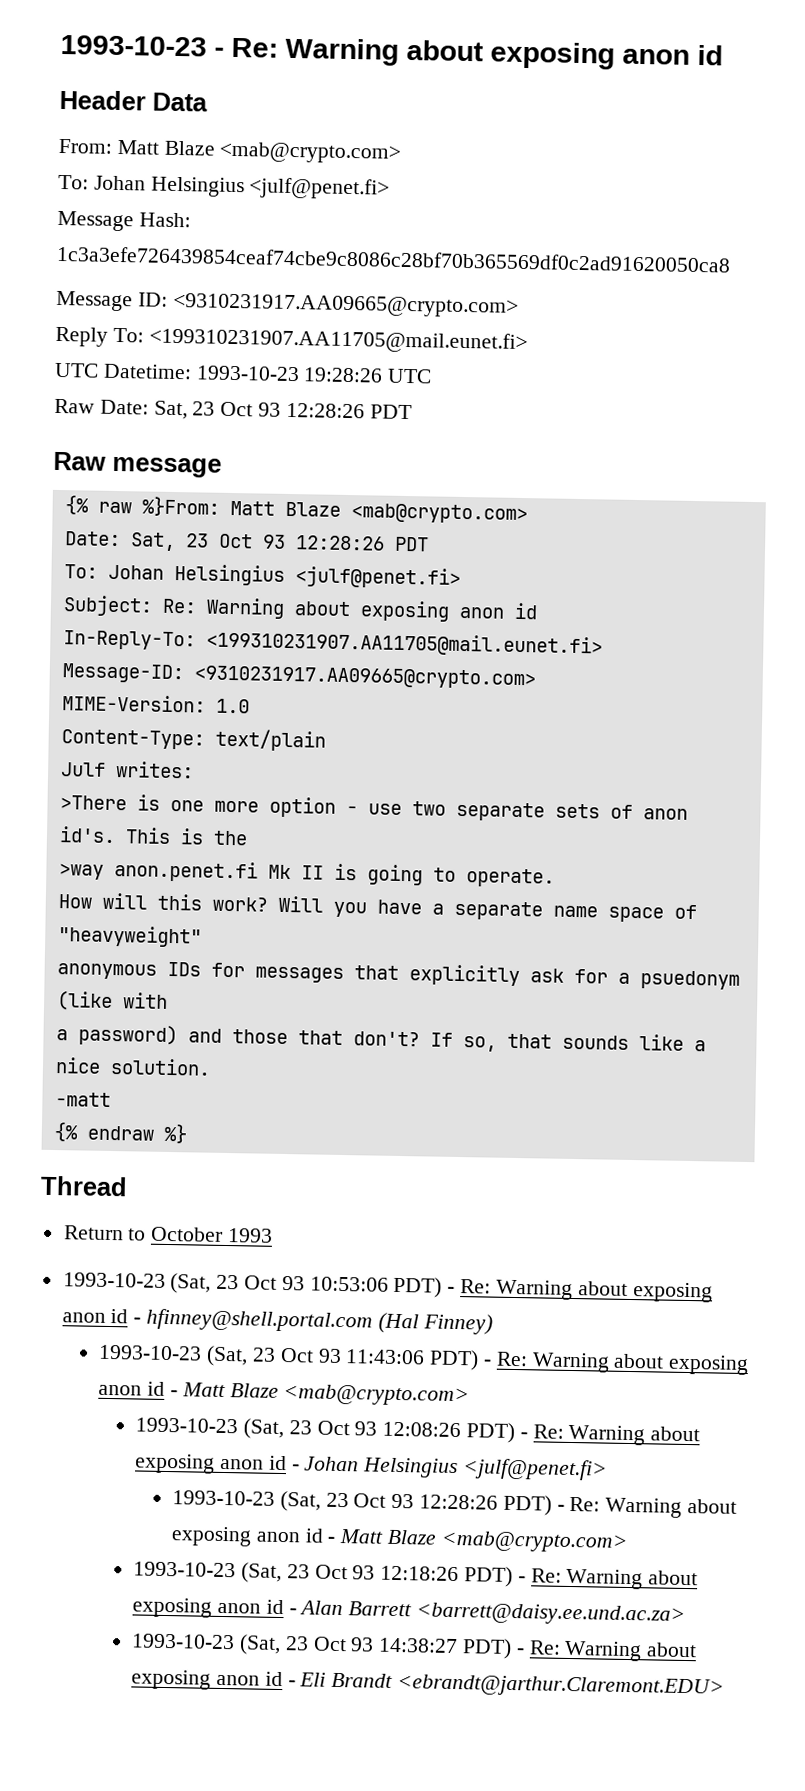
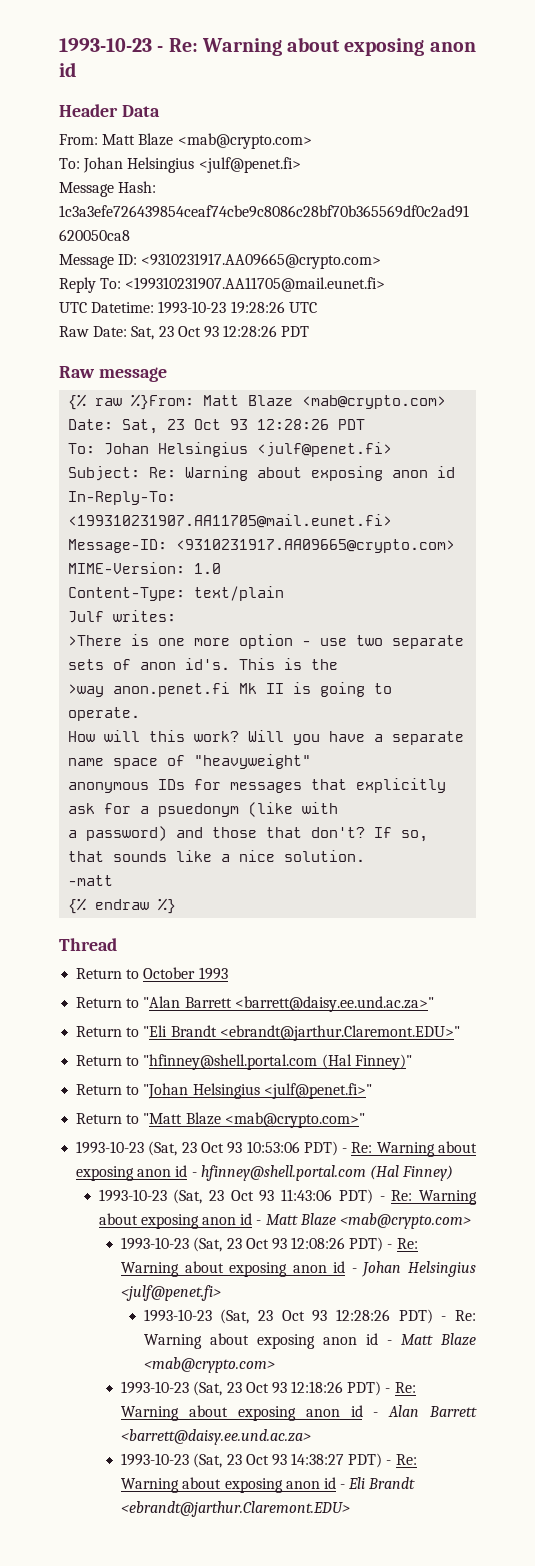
(274, 1235) none -> [76,996,434,1012] [76,1025,460,1041] [76,1054,412,1070] [76,1083,372,1099] [76,1112,365,1128] // Return to "Alan Barrett <barrett@daisy.ee.und.ac.za>" // Return to "Eli Brandt <ebrandt@jarthur.Claremont.EDU>" // Return to "hfinney@shell.portal.com (Hal Finney)" // Return to "Johan Helsingius <julf@penet.fi>" // Return to "Matt Blaze <mab@crypto.com>"

